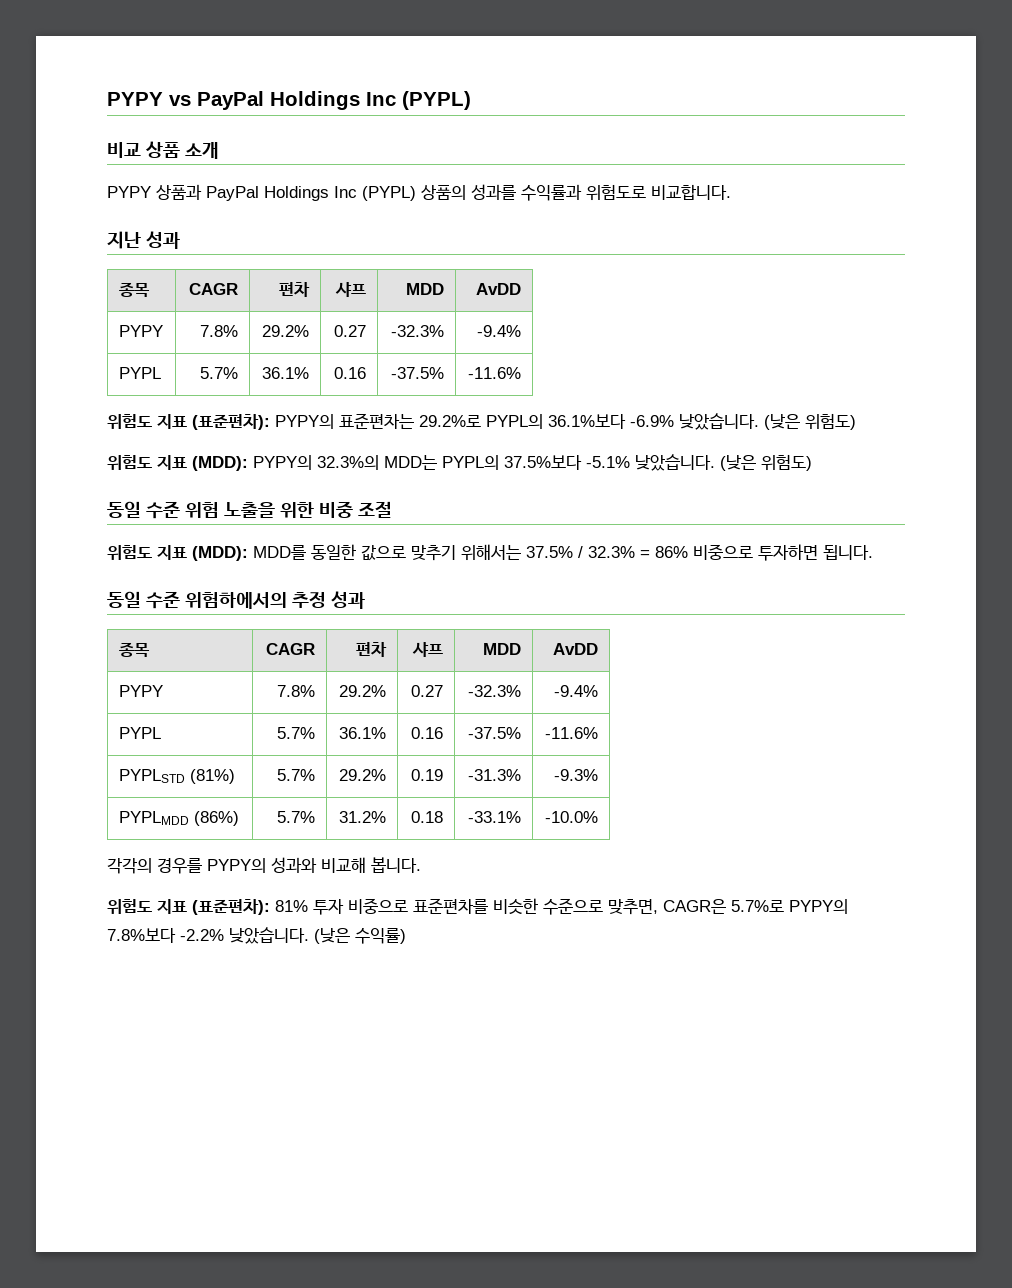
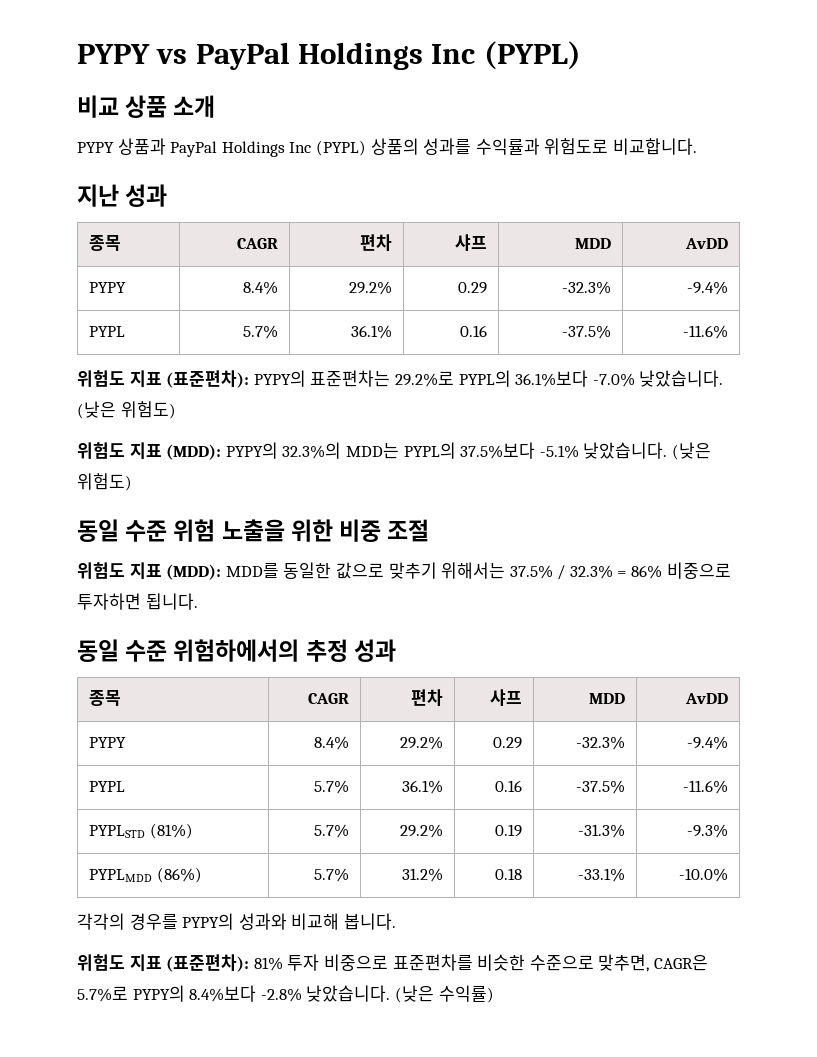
[200,325,239,337] [262,325,310,337] [334,325,367,337] 7.8% | 29.2% | 0.27 -> [242,281,278,295] [348,281,392,295] [457,282,487,294] 8.4% | 29.2% | 0.29
[630,415,674,427] -6.9% -> [592,373,635,387] -7.0%
[277,685,316,697] [339,685,387,697] [411,685,444,697] 7.8% | 29.2% | 0.27 -> [313,736,349,750] [399,736,443,750] [492,737,522,749] 8.4% | 29.2% | 0.29
[107,928,224,943] 7.8%보다 -2.2% -> [189,985,302,1002] 8.4%보다 -2.8%

